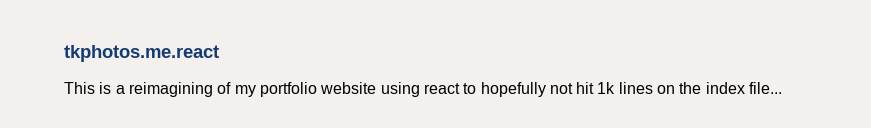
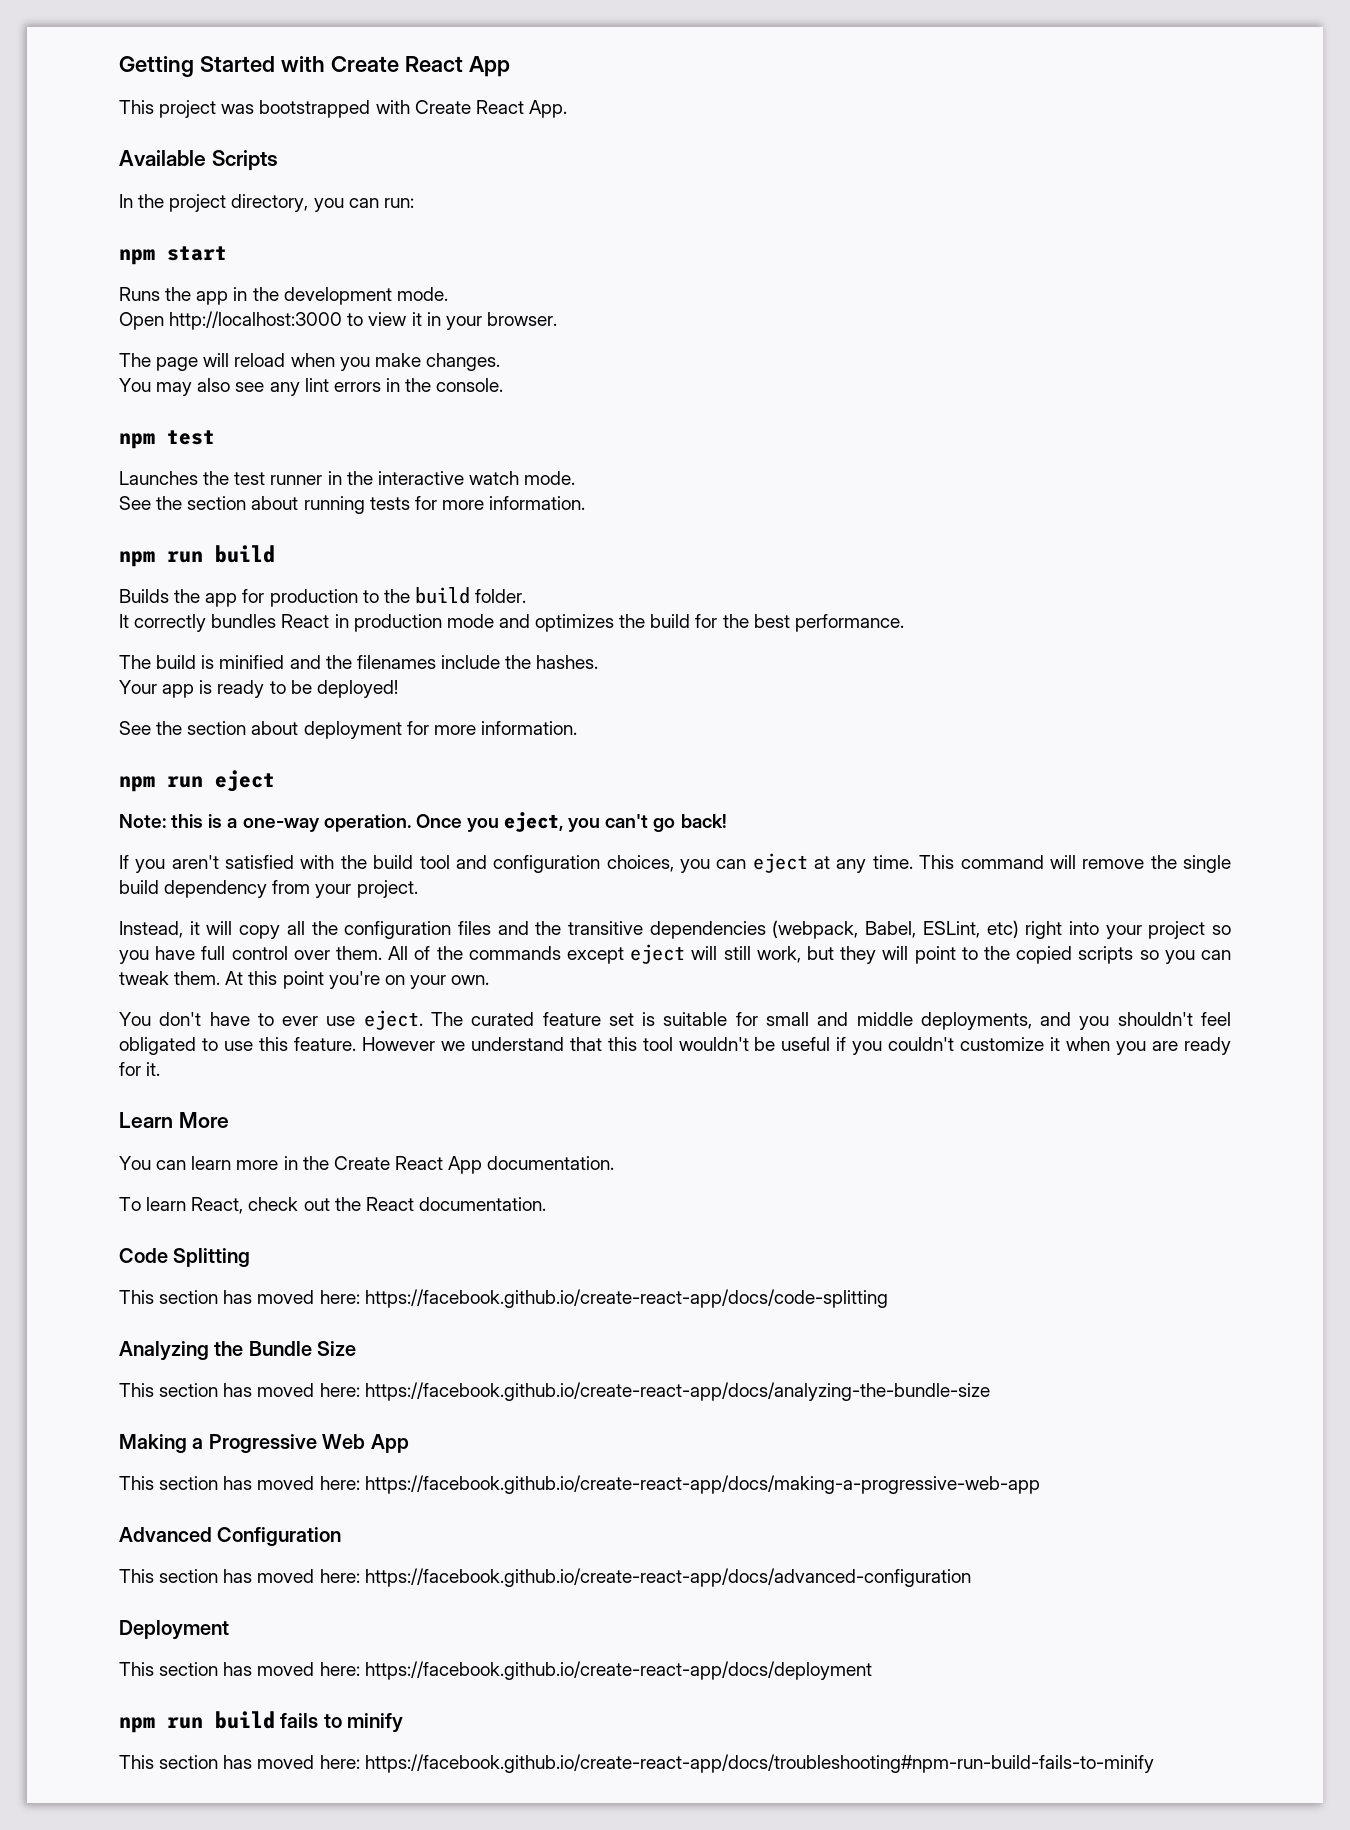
[64,45,219,62] [64,82,783,97] tkphotos.me.react // This is a reimagining of my portfolio website using react to hopefully not hit 1k lines on the index file... -> [119,56,510,77] [119,100,567,118] [119,150,278,171] [119,194,414,212] [119,246,227,265] [119,287,448,305] [119,311,557,330] [119,353,500,371] [119,378,504,396] [119,430,215,449] [119,471,576,485] [119,496,586,514] [119,545,275,567] [119,587,527,607] [119,614,904,632] [119,655,599,669] [119,680,398,698] [119,721,577,739] [119,770,275,792] [119,812,727,832] [119,853,1231,873] [119,880,418,898] [119,920,1232,939] [119,944,1232,964] [119,971,490,989] [119,1010,1232,1030] [119,1037,1232,1055] [119,1062,161,1076] [119,1112,229,1128] [119,1156,615,1174] [119,1197,546,1214] [119,1248,251,1267] [119,1289,888,1308] [119,1341,357,1361] [119,1382,990,1401] [119,1434,409,1453] [119,1475,1040,1494] [119,1527,342,1546] [119,1568,971,1587] [119,1620,229,1640] [119,1661,872,1680] [119,1711,404,1733] [119,1754,1154,1773] Getting Started with Create React App // This project was bootstrapped with Create React App. // Available Scripts // In the project directory, you can run: // npm start // Runs the app in the development mode. // Open http://localhost:3000 to view it in your browser. // The page will reload when you make changes. // You may also see any lint errors in the console. // npm test // Launches the test runner in the interactive watch mode. // See the section about running tests for more information. // npm run build // Builds the app for production to the build folder. // It correctly bundles React in production mode and optimizes the build for the best performance. // The build is minified and the filenames include the hashes. // Your app is ready to be deployed! // See the section about deployment for more information. // npm run eject // Note: this is a one-way operation. Once you eject, you can't go back! // If you aren't satisfied with the build tool and configuration choices, you can eject at any time. This command will remove the single build dependency from your project. // Instead, it will copy all the configuration files and the transitive dependencies (webpack, Babel, ESLint, etc) right into your project so you have full control over them. All of the commands except eject will still work, but they will point to the copied scripts so you can tweak them. At this point you're on your own. // You don't have to ever use eject. The curated feature set is suitable for small and middle deployments, and you shouldn't feel obligated to use this feature. However we understand that this tool wouldn't be useful if you couldn't customize it when you are ready for it. // Learn More // You can learn more in the Create React App documentation. // To learn React, check out the React documentation. // Code Splitting // This section has moved here: https://facebook.github.io/create-react-app/docs/code-splitting // Analyzing the Bundle Size // This section has moved here: https://facebook.github.io/create-react-app/docs/analyzing-the-bundle-size // Making a Progressive Web App // This section has moved here: https://facebook.github.io/create-react-app/docs/making-a-progressive-web-app // Advanced Configuration // This section has moved here: https://facebook.github.io/create-react-app/docs/advanced-configuration // Deployment // This section has moved here: https://facebook.github.io/create-react-app/docs/deployment // npm run build fails to minify // This section has moved here: https://facebook.github.io/create-react-app/docs/troubleshooting#npm-run-build-fails-to-minify

